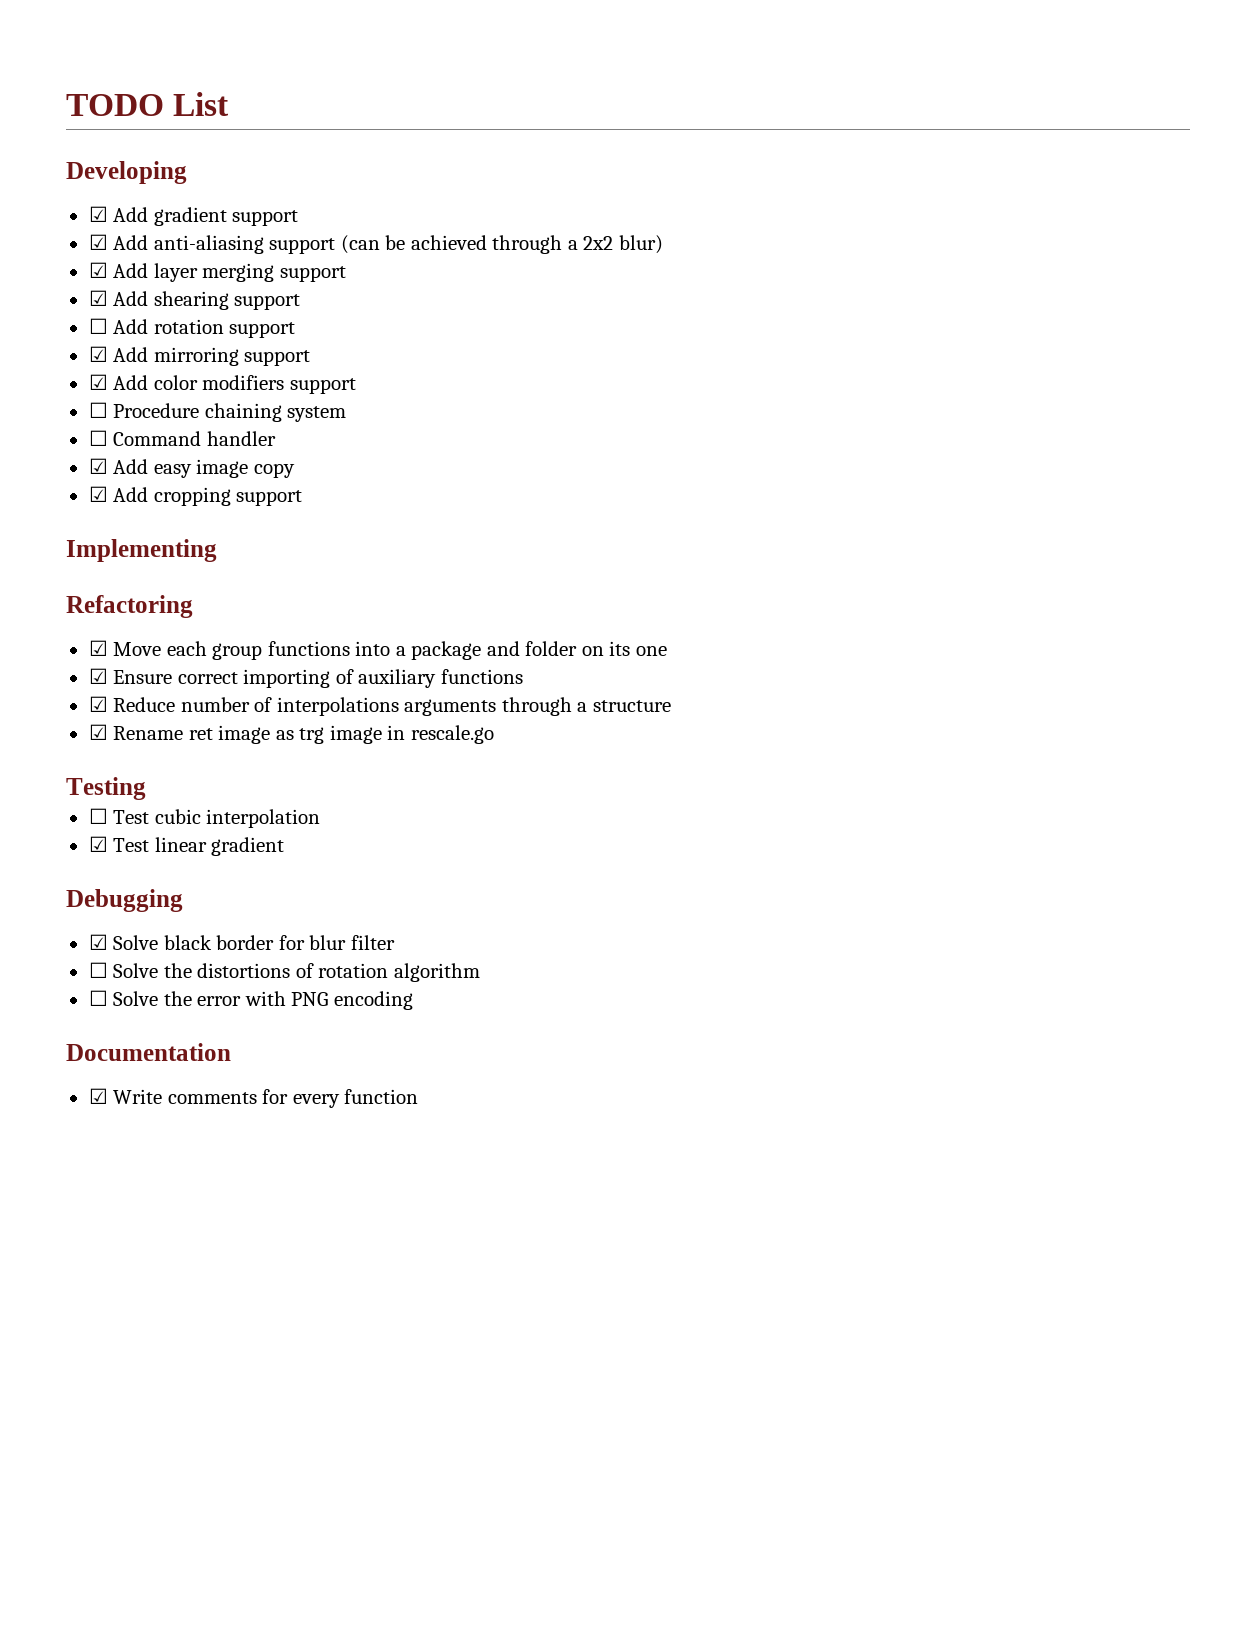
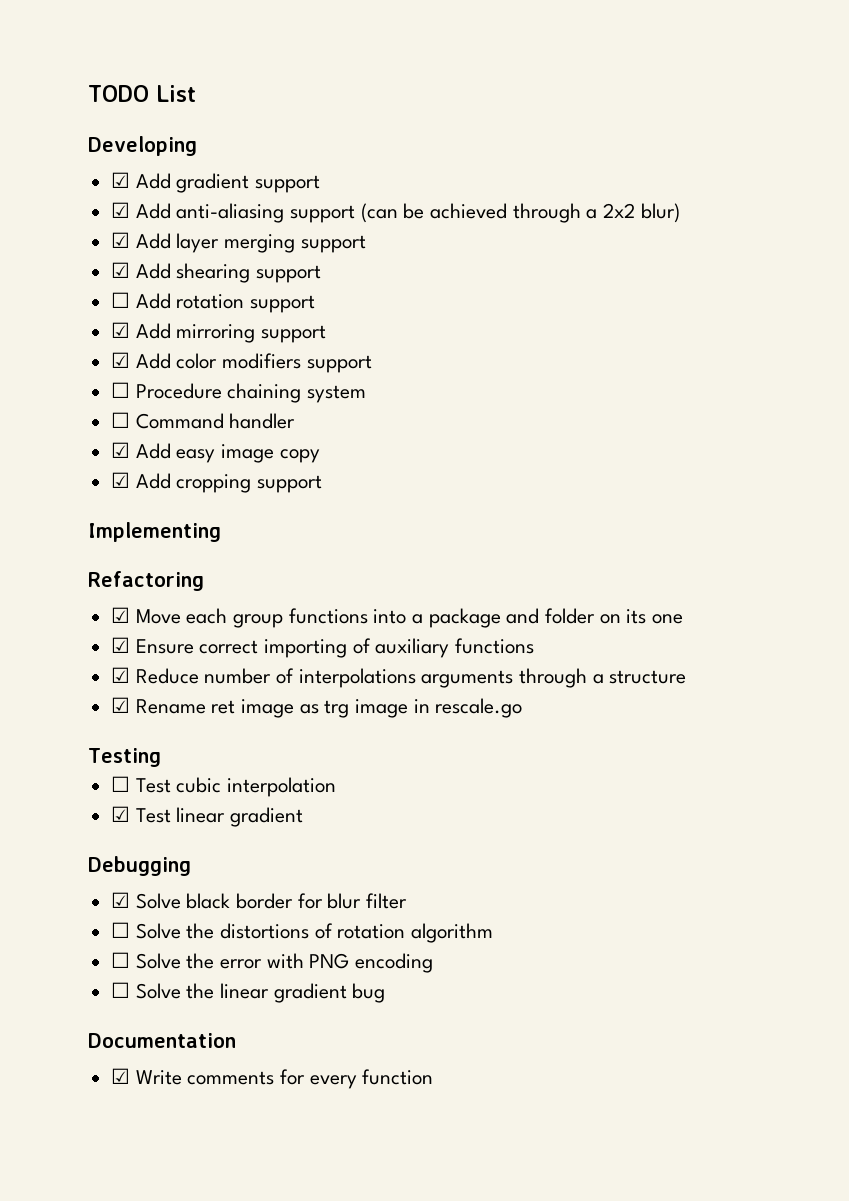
(413, 1000) none -> [111,982,386,1003] // ☐ Solve the linear gradient bug

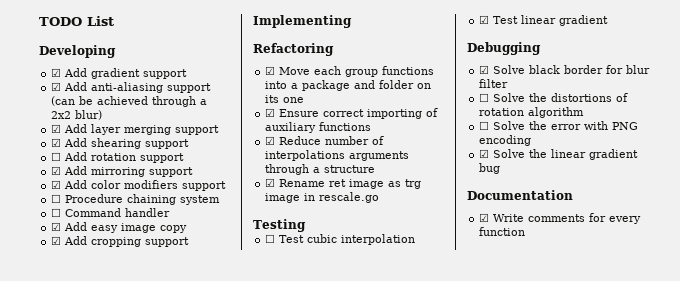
[111,982,131,998] ☐ -> [479,149,490,158] ☑

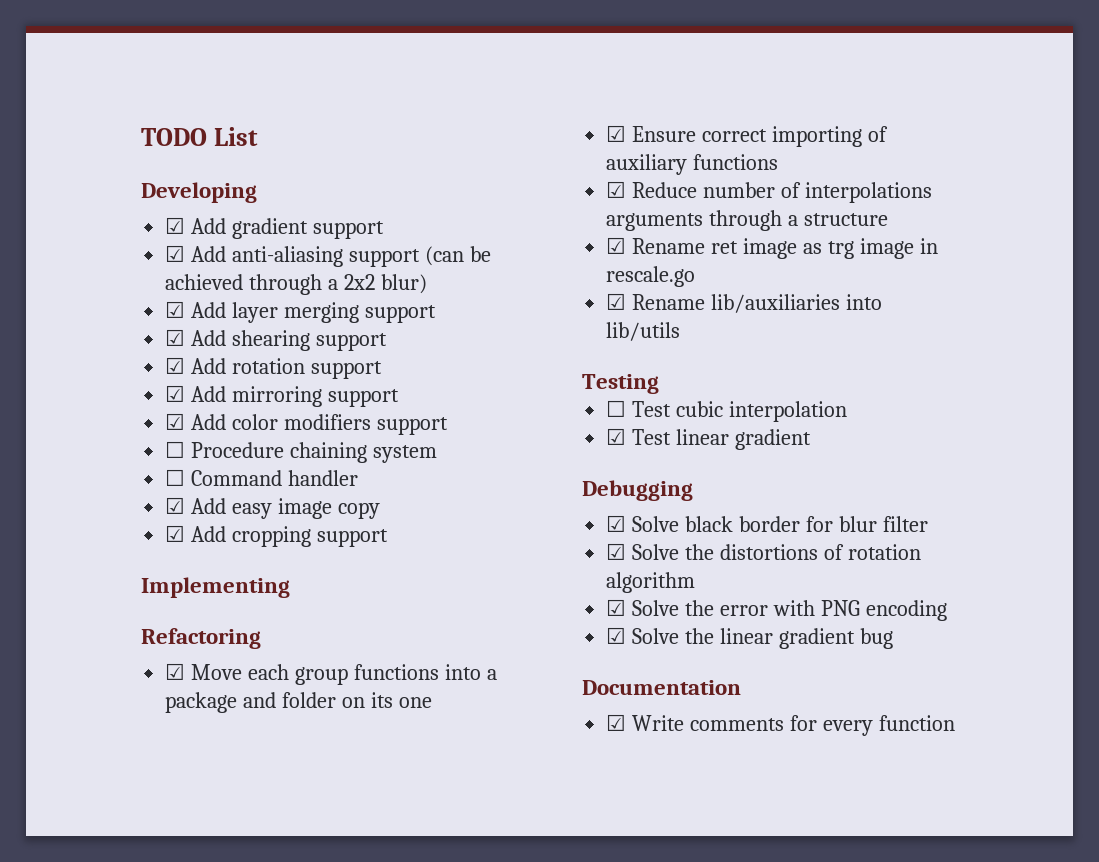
[51,152,62,161] ☐ -> [165,357,186,374] ☑
(380, 197) none -> [606,293,883,313] [606,322,681,341] // ☑ Rename lib/auxiliaries into lib/utils
[479,93,490,102] ☐ -> [606,543,627,560] ☑
[479,121,490,130] ☐ -> [606,599,627,616] ☑

